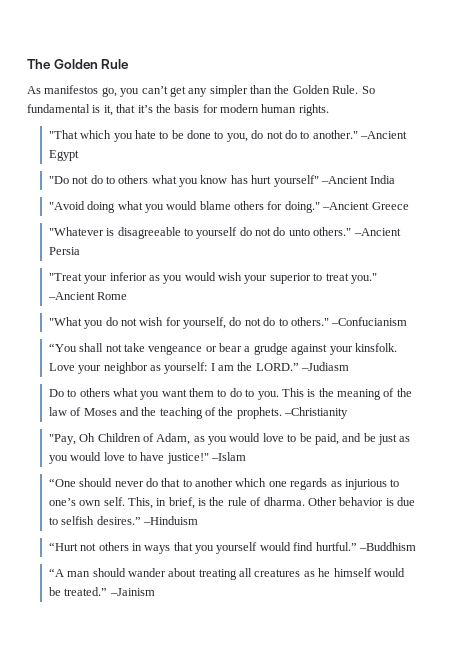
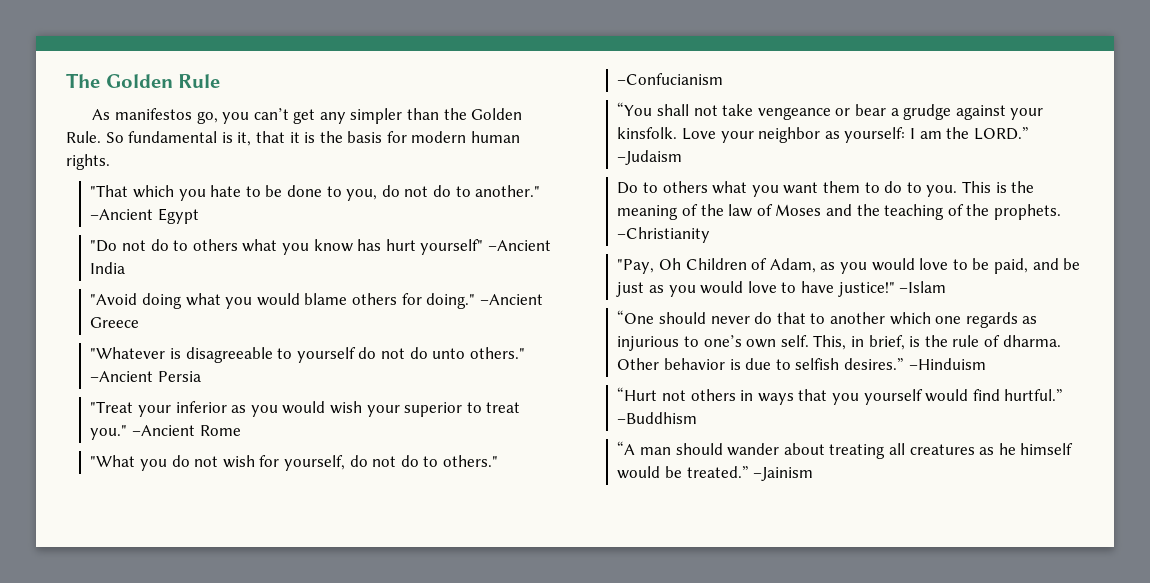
[137,105,153,113] it’s -> [289,132,316,143] it is
[301,362,350,371] –Judiasm -> [617,150,683,165] –Judaism

